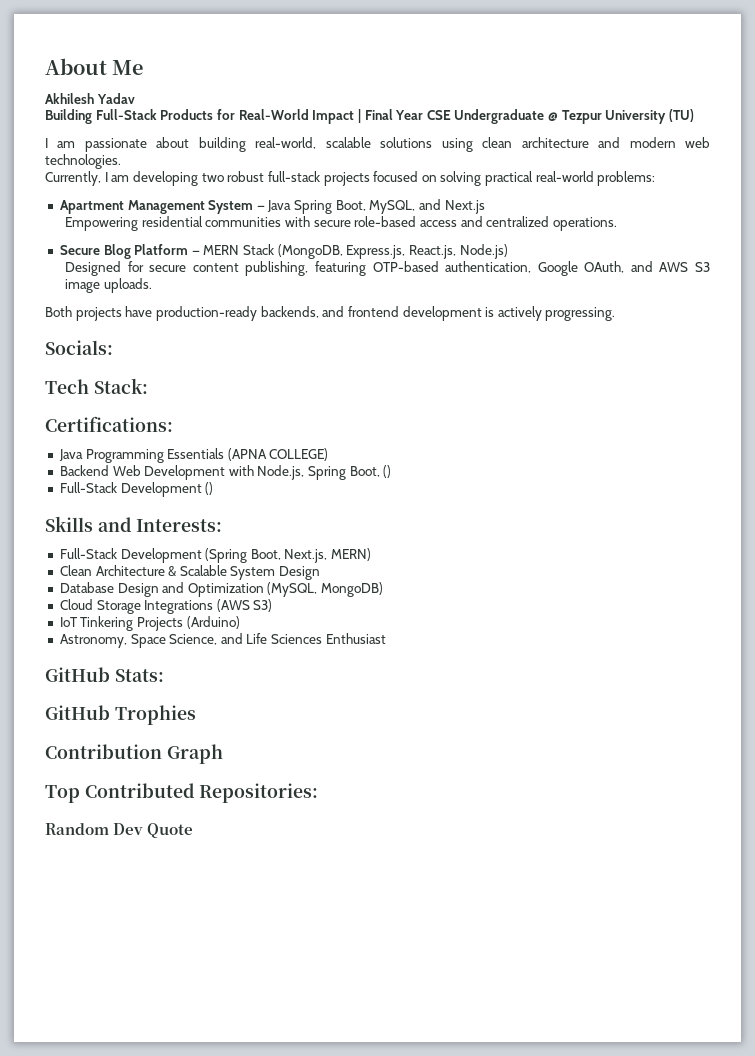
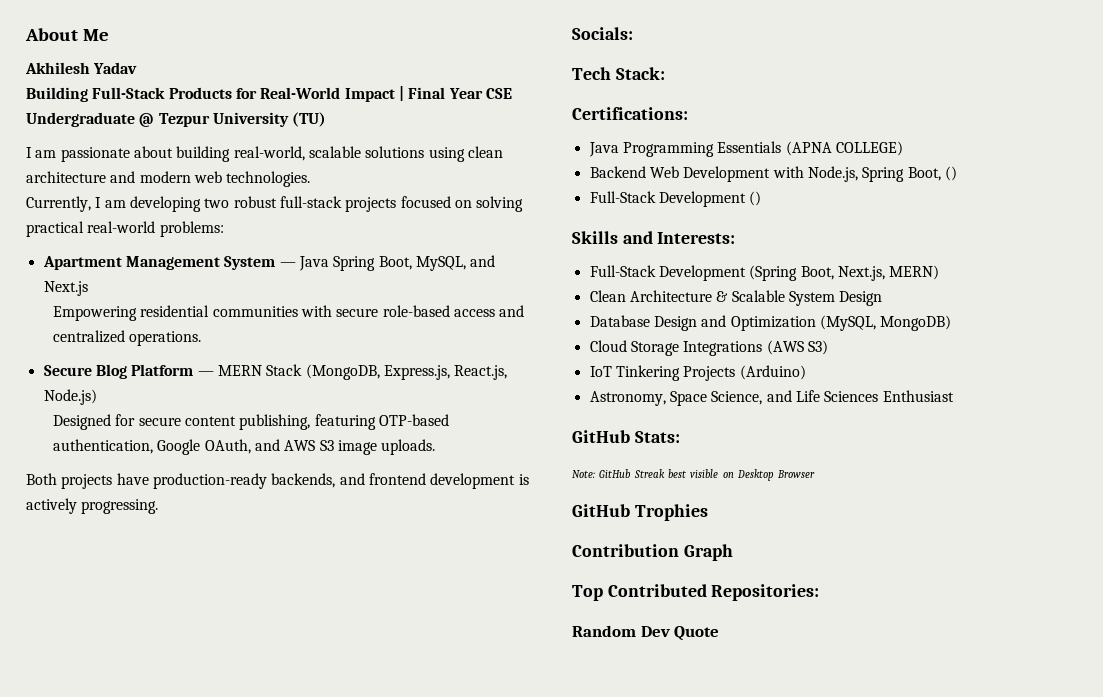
(164, 675) none -> [572,469,816,481] // Note: GitHub Streak best visible on Desktop Browser

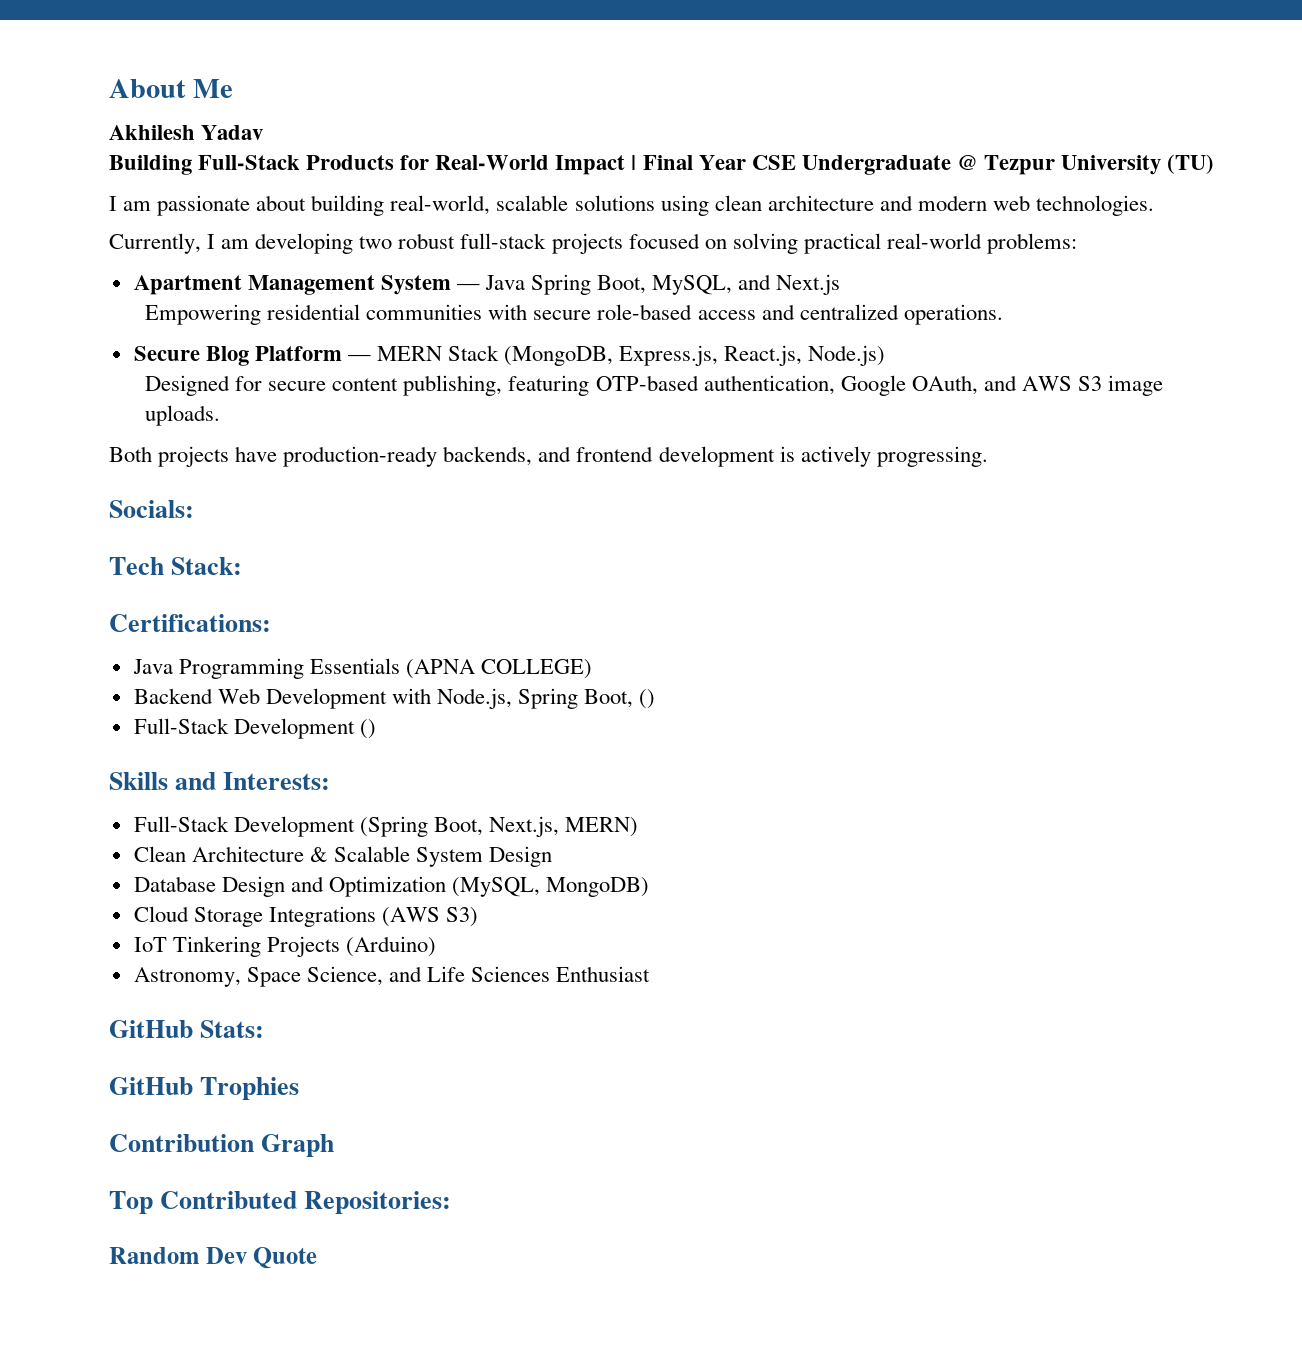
[572,469,816,481] // Note: GitHub Streak best visible on Desktop Browser -> (265, 1029) none

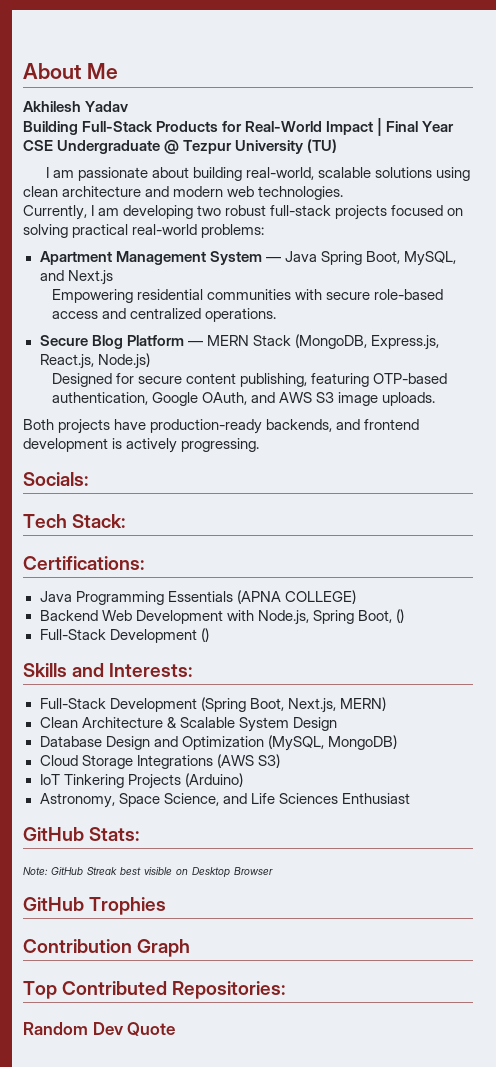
(265, 1029) none -> [23,867,274,878] // Note: GitHub Streak best visible on Desktop Browser

